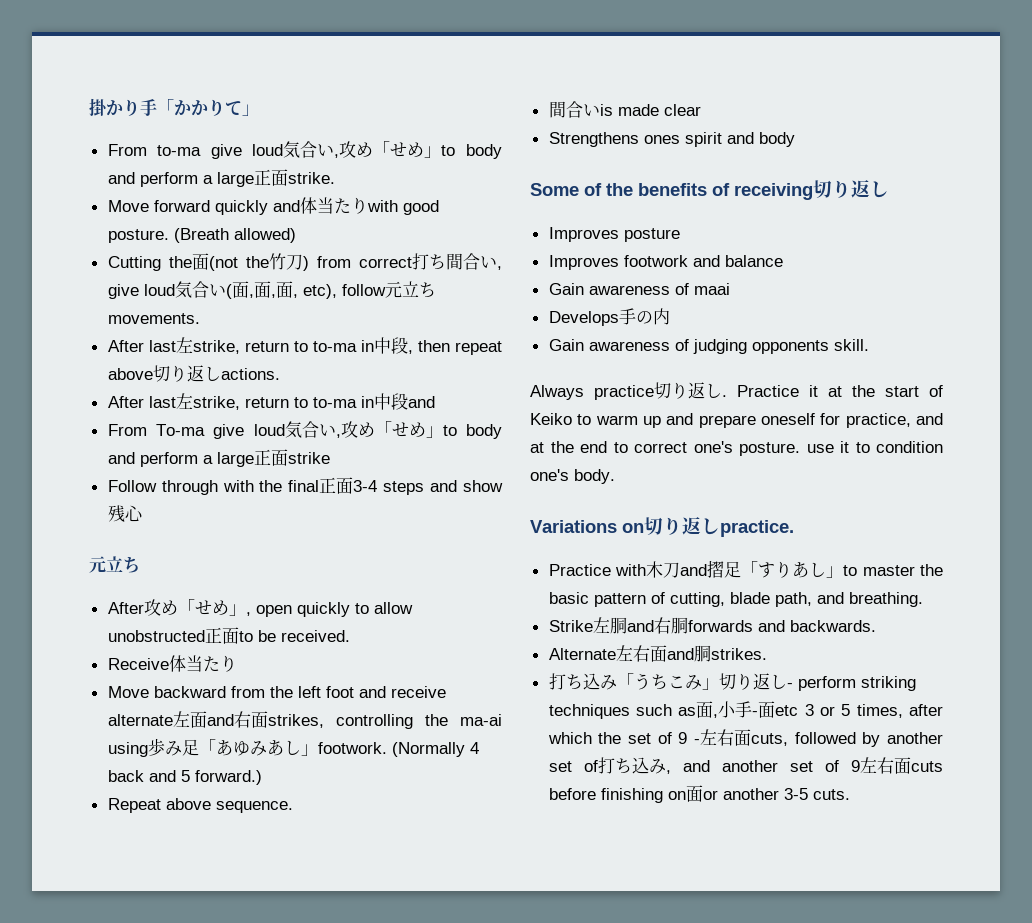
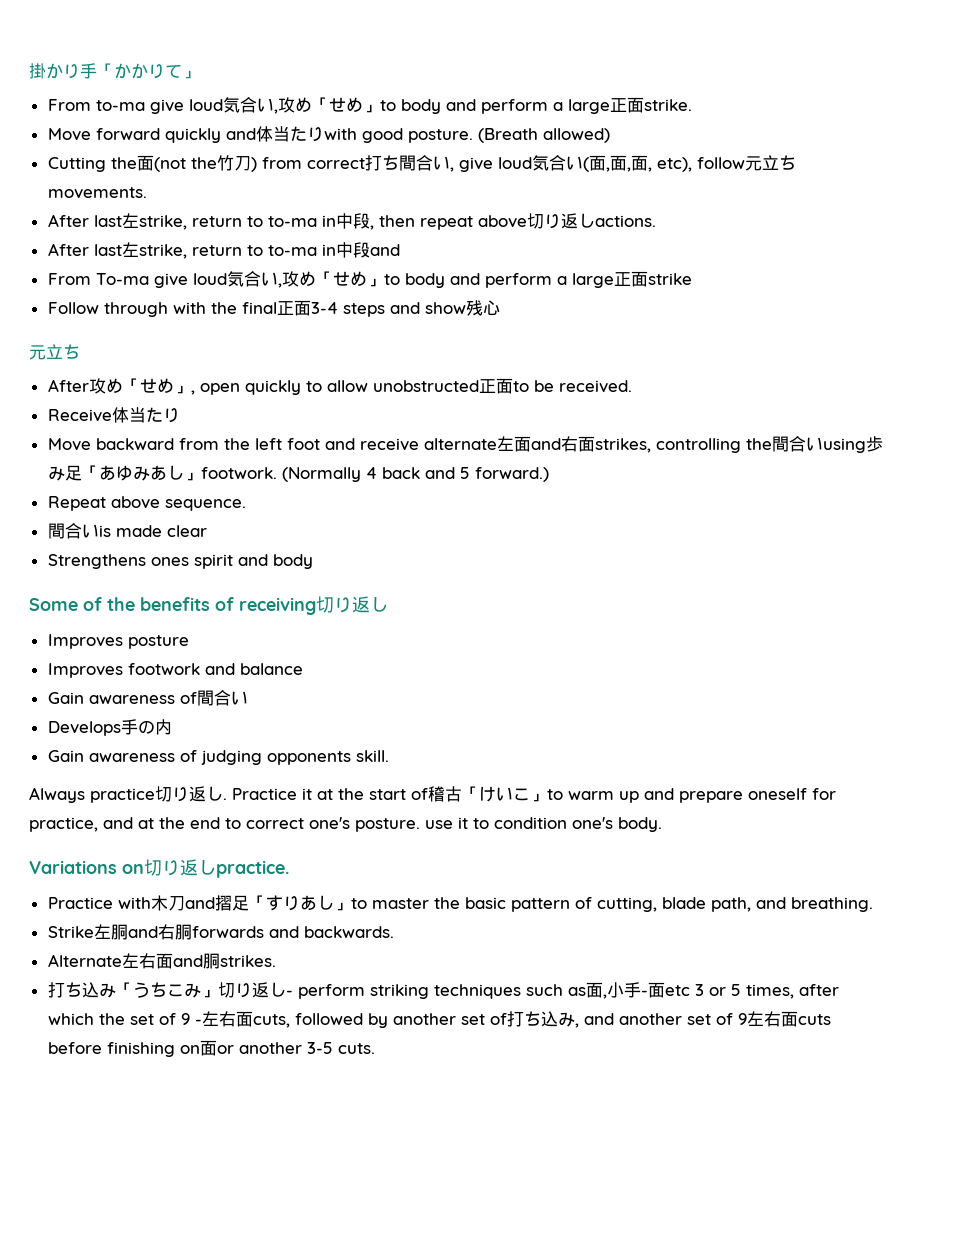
[460,714,502,726] ma-ai -> [771,436,823,452] 間合い
[693,283,730,295] maai -> [196,690,248,706] 間合い
[530,413,572,425] Keiko -> [428,786,547,802] 稽古「けいこ」

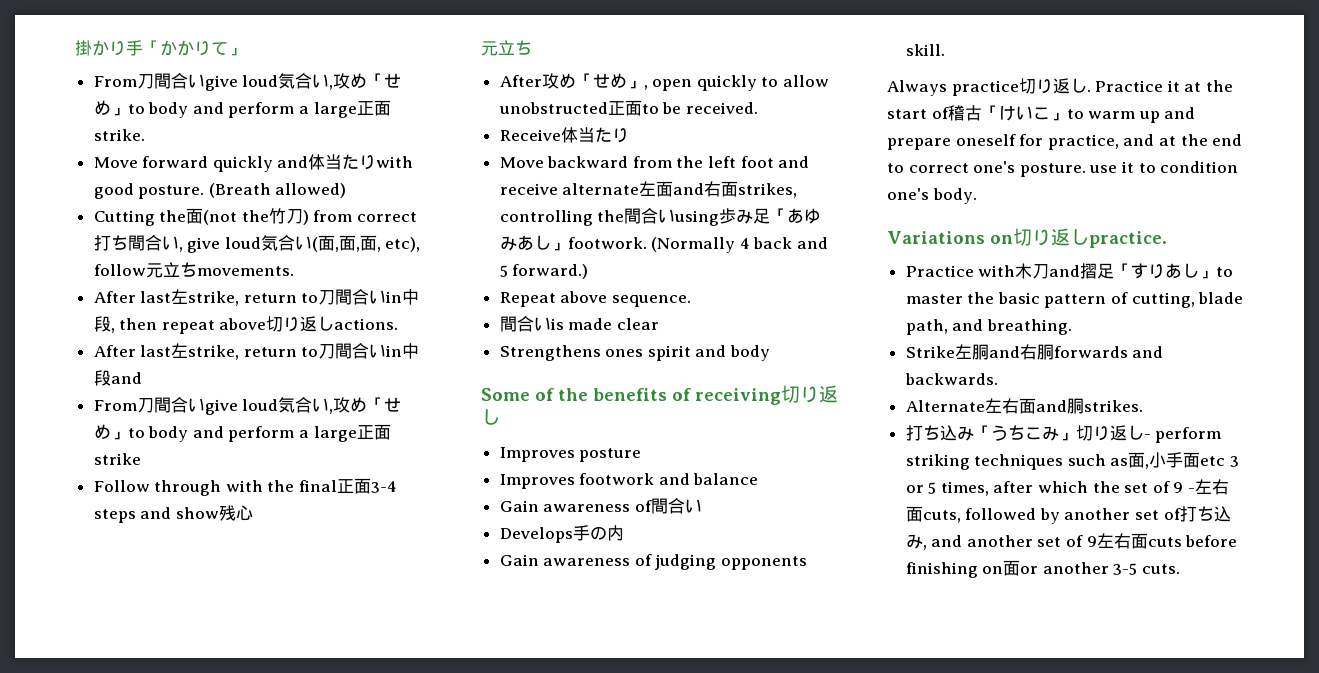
[95,100,145,111] to-ma -> [136,73,205,89] 刀間合い
[267,216,317,227] to-ma -> [318,289,387,305] 刀間合い
[267,245,317,256] to-ma -> [318,343,387,359] 刀間合い
[95,273,149,285] To-ma -> [136,397,205,413] 刀間合い
[640,990,648,996] - -> (1184, 460) none

